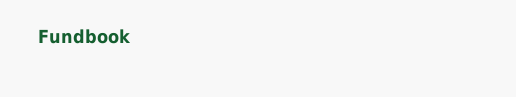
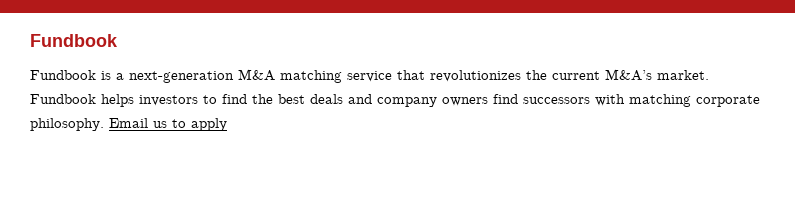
[38,29,131,44] Fundbook -> [30,34,118,47] [30,69,709,83] [30,94,760,107] [30,118,227,131] Fundbook // Fundbook is a next-generation M&A matching service that revolutionizes the current M&A’s market. Fundbook helps investors to find the best deals and company owners find successors with matching corporate philosophy. Email us to apply

